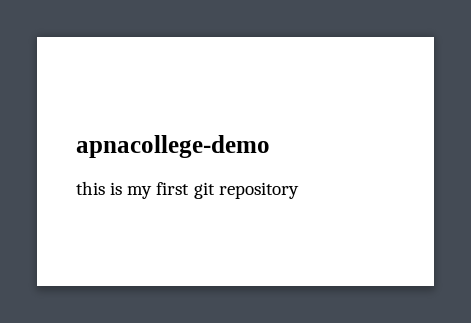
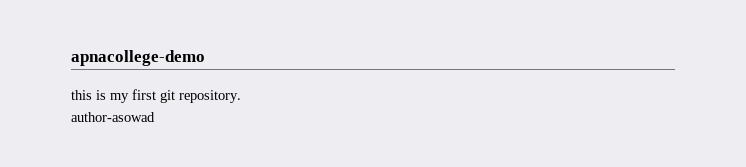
[218,182,299,199] repository -> [179,90,241,103] [71,112,155,122] repository. // author-asowad

